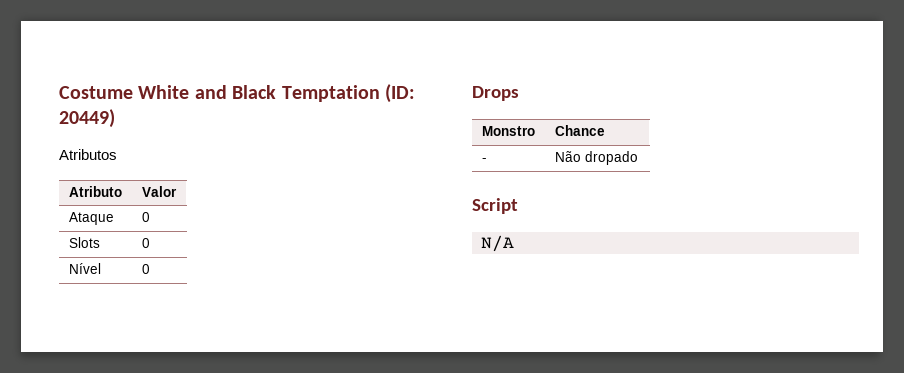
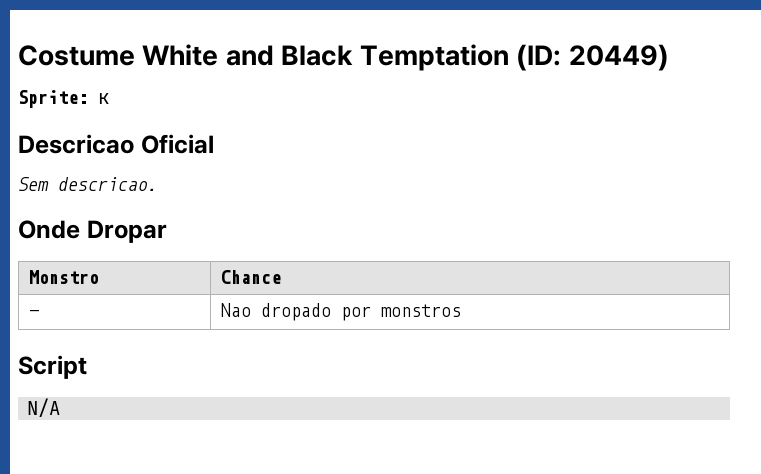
[59,149,117,160] [68,186,122,197] [141,186,177,197] [68,212,114,225] [141,212,150,222] [68,237,100,248] [141,238,150,248] [68,263,101,274] [141,264,150,274] [472,86,519,101] Atributos // Atributo | Valor // Ataque | 0 // Slots | 0 // Nível | 0 // Drops -> [18,90,109,108] [18,134,214,154] [18,177,158,191] [18,220,167,243] Sprite: ĸ // Descricao Oficial // Sem descricao. // Onde Dropar
[554,151,581,162] Não -> [220,303,251,317] Nao
(638, 158) none -> [340,304,461,321] por monstros

